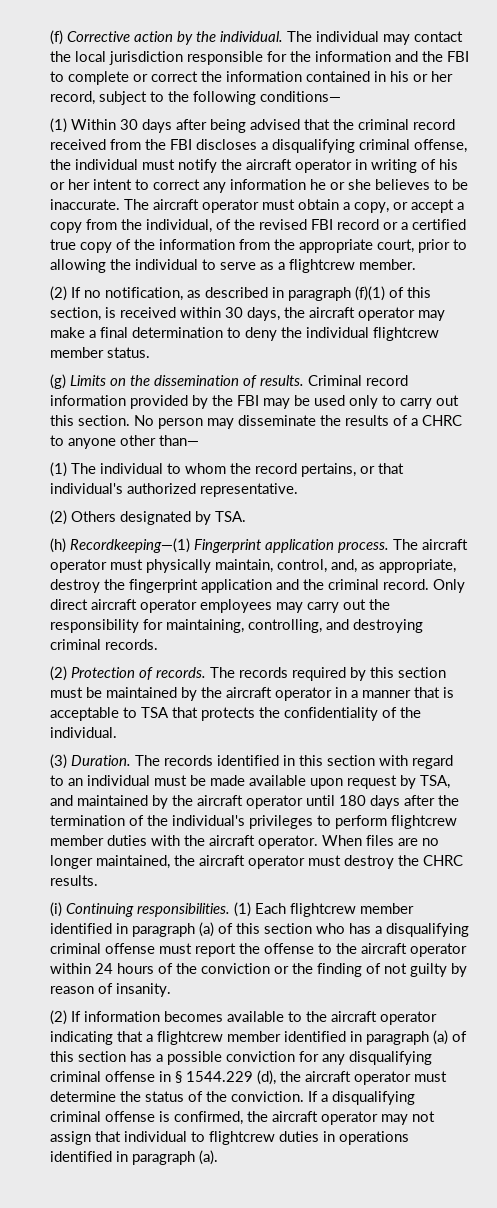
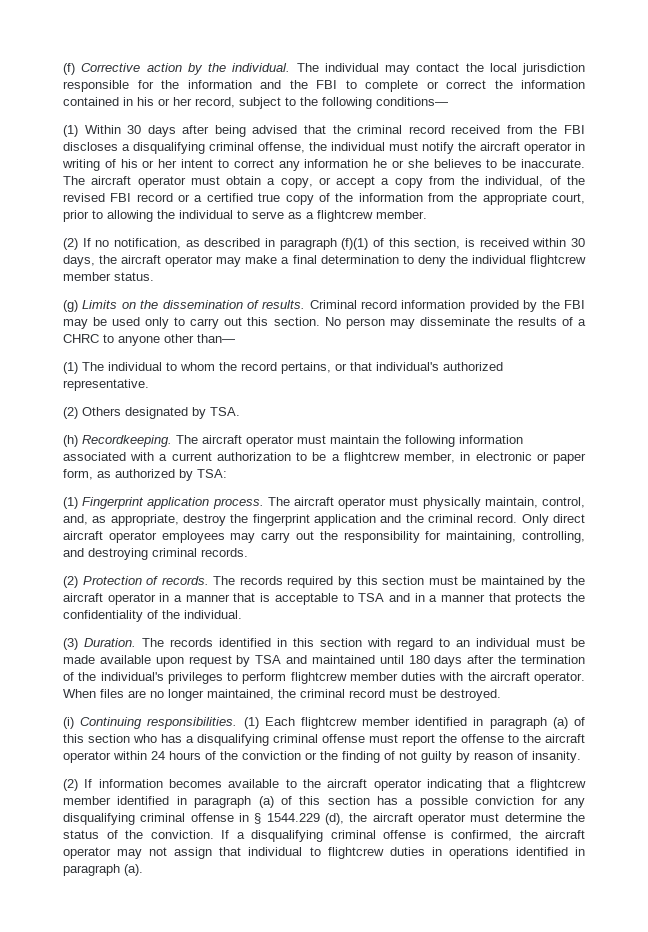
[70,538,190,553] Recordkeeping—(1) -> [82,435,523,447] [63,452,586,464] [63,469,227,481] [63,497,78,509] Recordkeeping. The aircraft operator must maintain the following information associated with a current authorization to be a flightcrew member, in electronic or paper form, as authorized by TSA: // (1)
(169, 712) none -> [388,593,485,602] and in a manner
[420,775,450,789] TSA, -> [255,655,282,664] TSA
[152,795,303,809] by the aircraft operator -> (375, 659) none
[199,855,463,869] [50,875,98,886] aircraft operator must destroy the CHRC results. -> [300,689,501,701] criminal record must be destroyed.

